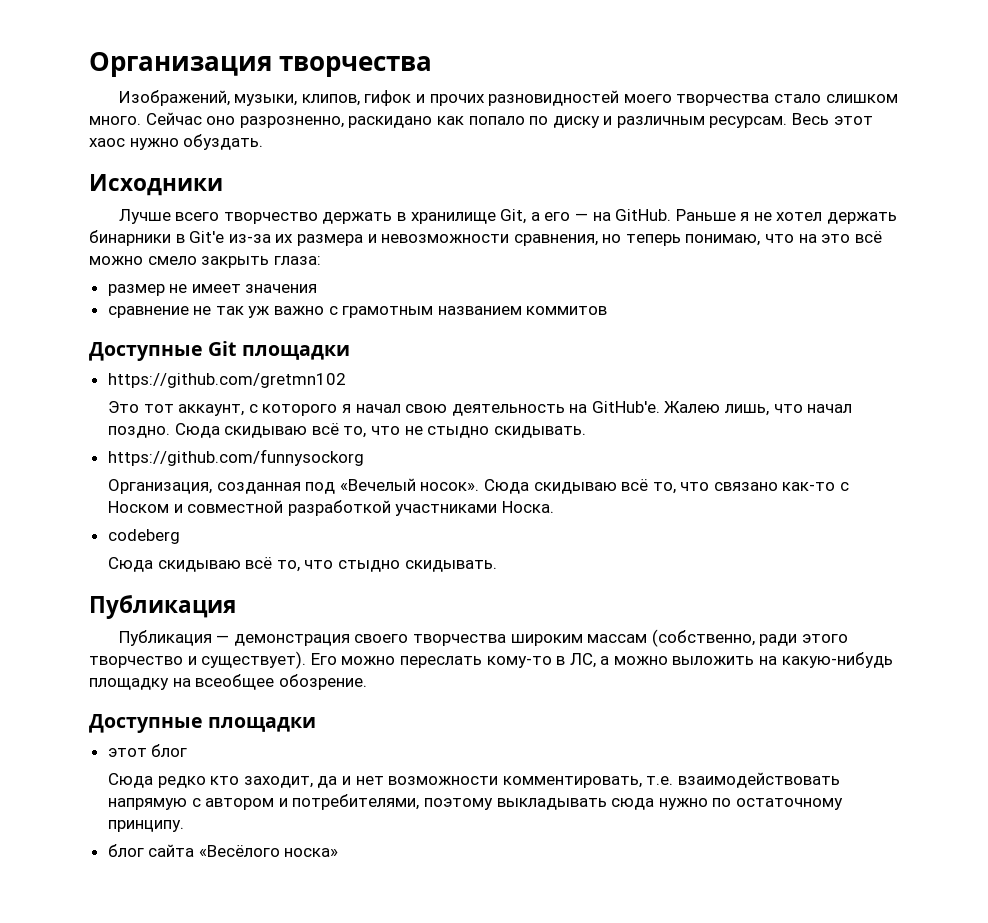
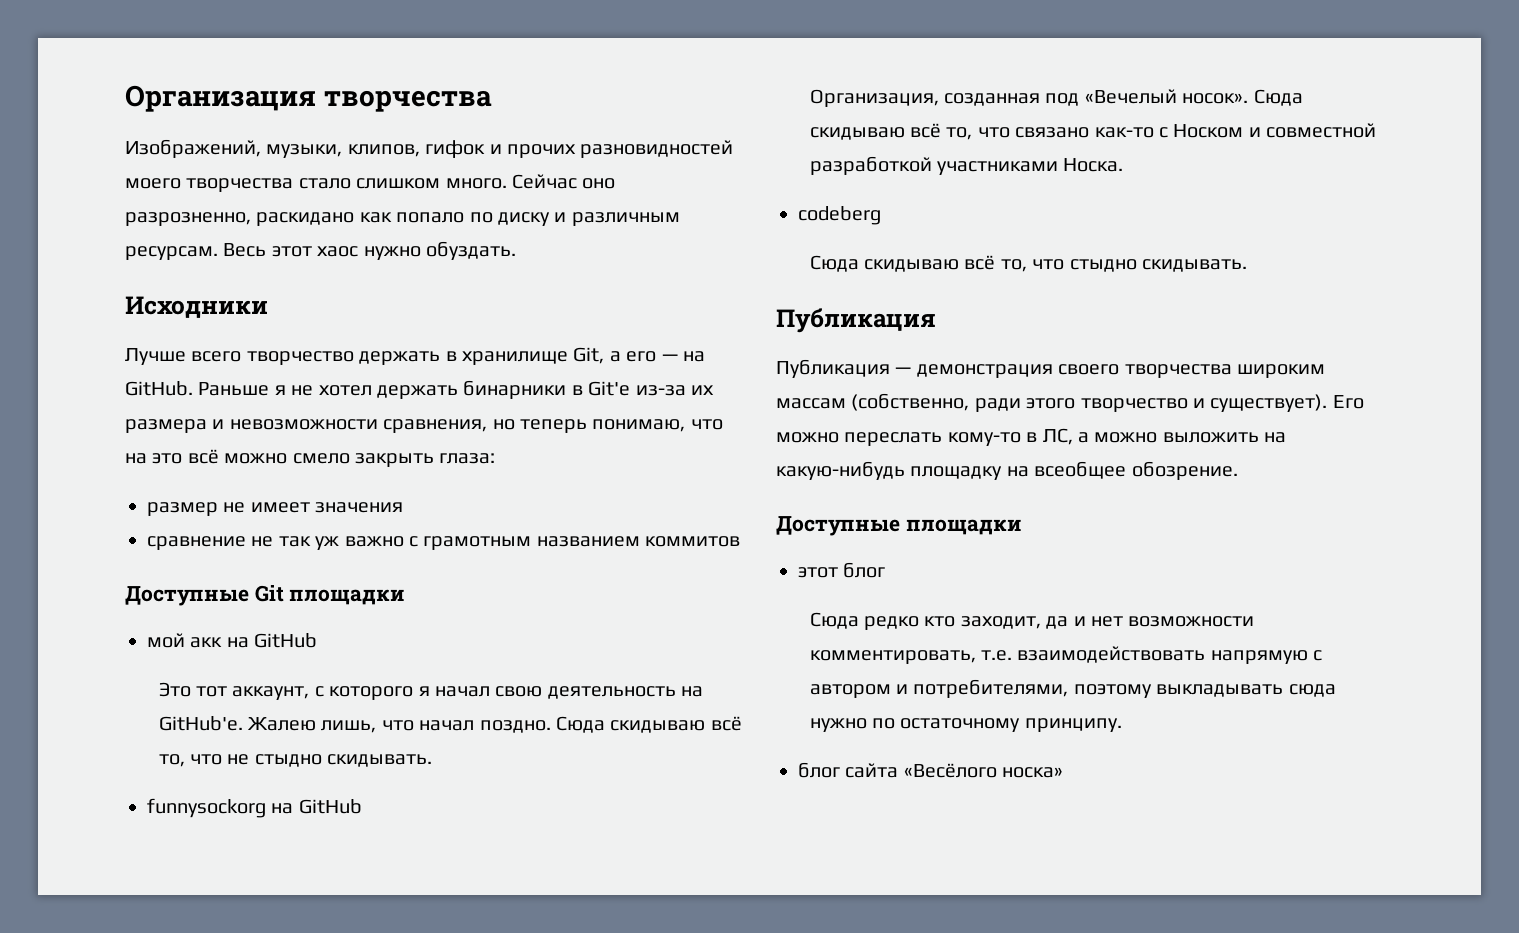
[107,373,346,388] https://github.com/gretmn102 -> [147,633,318,648] мой акк на GitHub
[107,449,364,466] https://github.com/funnysockorg -> [147,798,362,818] funnysockorg на GitHub

